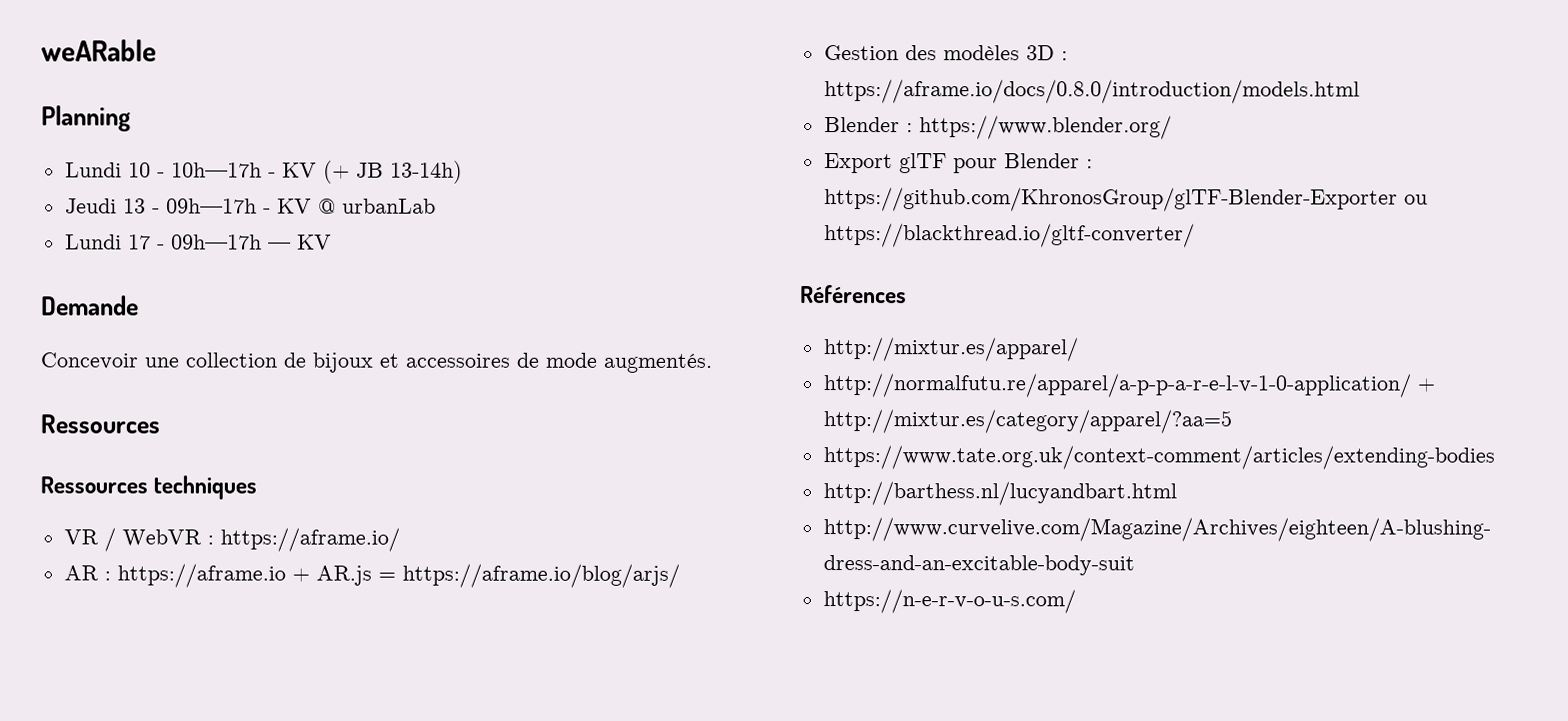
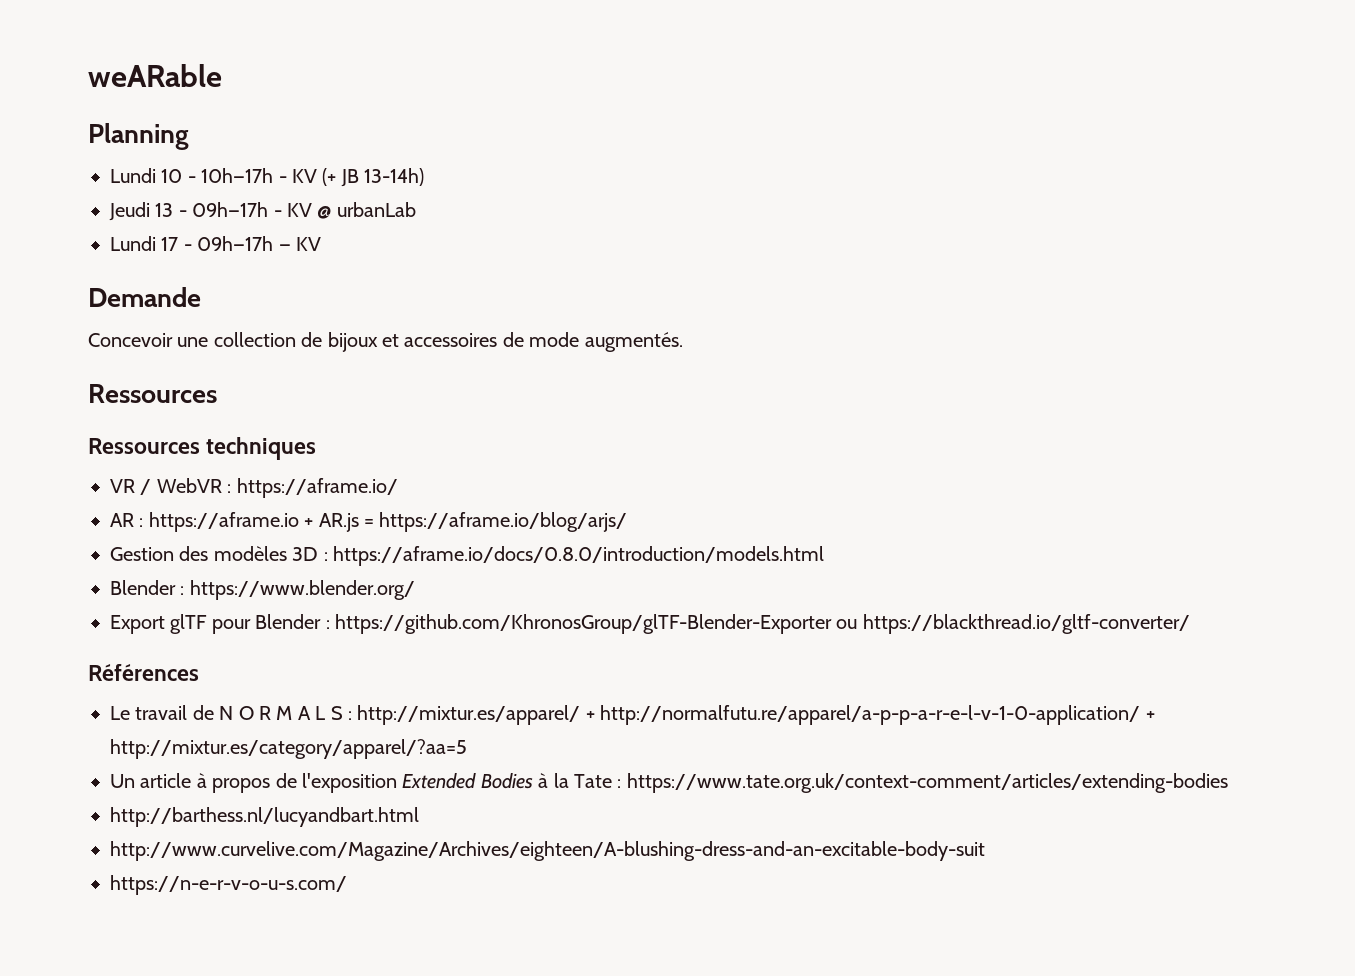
(907, 294) none -> [110,705,353,720] Le travail de N O R M A L S :
(1079, 349) // -> [585,711,595,720] +
(1232, 421) none -> [110,773,622,793] Un article à propos de l'exposition Extended Bodies à la Tate :

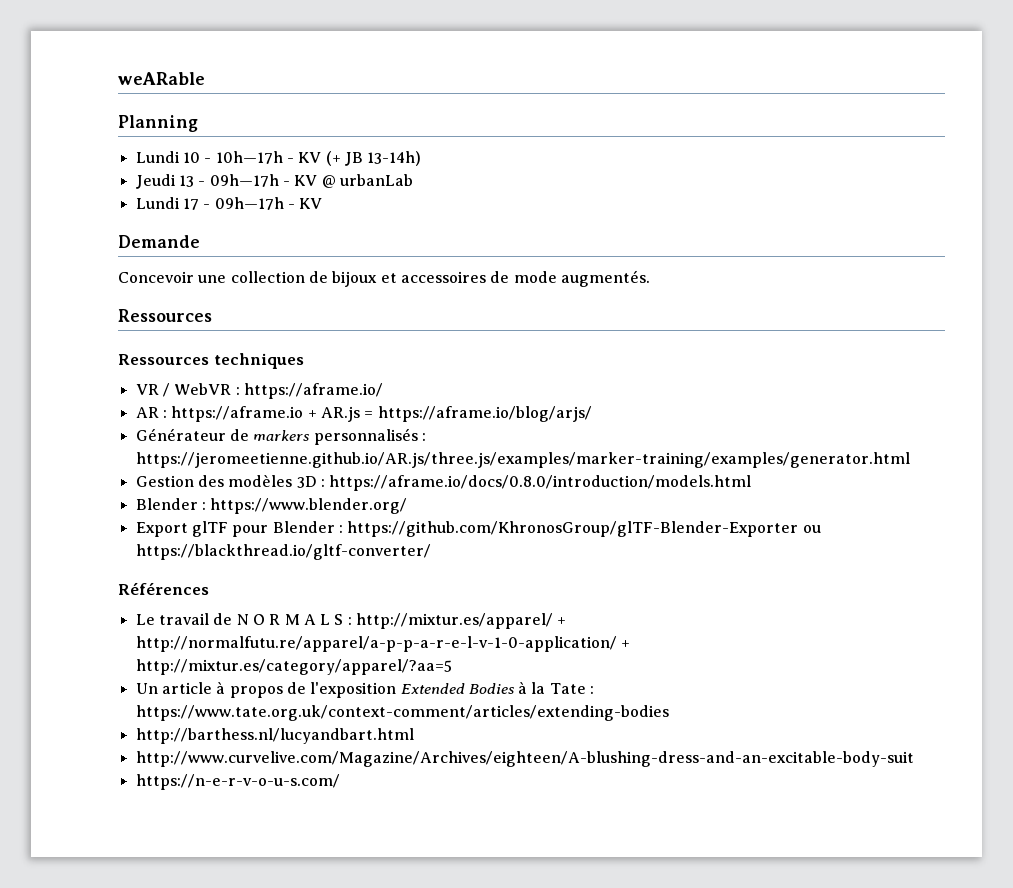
[278,244,291,251] — -> [287,204,295,209] -
(628, 522) none -> [135,428,426,445] [135,452,910,468] // Générateur de markers personnalisés : https://jeromeetienne.github.io/AR.js/three.js/examples/marker-training/examples/generator.html

